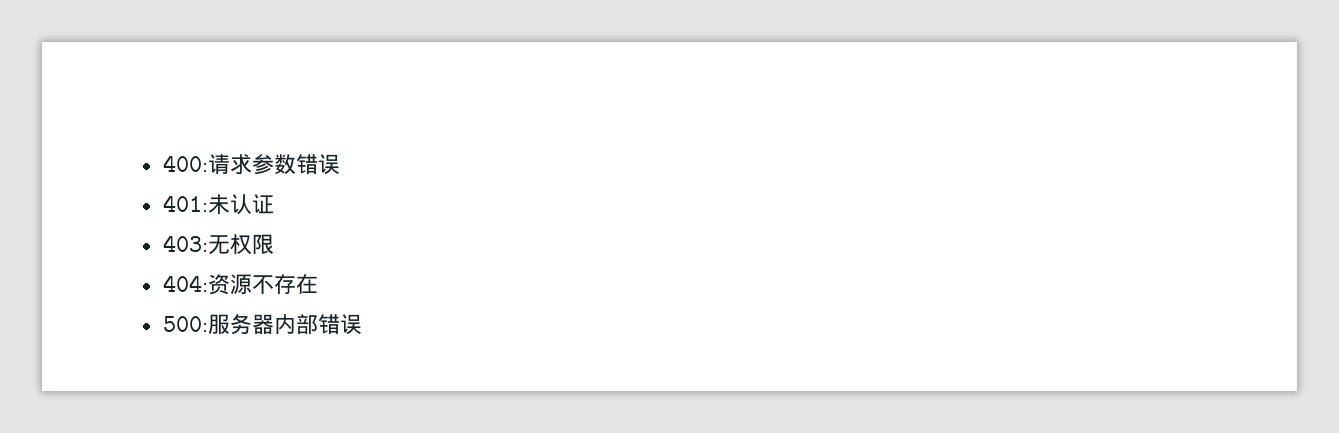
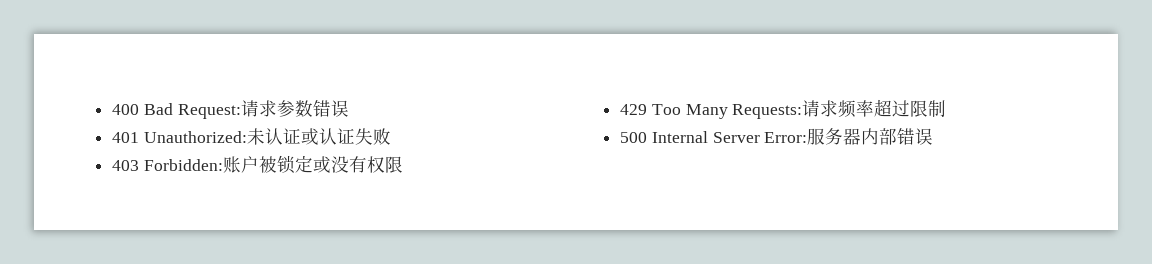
[162,155,208,172] 400: -> [112,103,241,119] 400 Bad Request:
[162,195,208,212] 401: -> [112,131,247,143] 401 Unauthorized:
[162,234,274,255] [162,274,318,295] [162,316,208,332] // 403:无权限 // 404:资源不存在 // 500: -> [300,128,391,145] [112,155,403,174] [620,99,947,119] [620,131,808,143] 或认证失败 // 403 Forbidden:账户被锁定或没有权限 // 429 Too Many Requests:请求频率超过限制 // 500 Internal Server Error:

